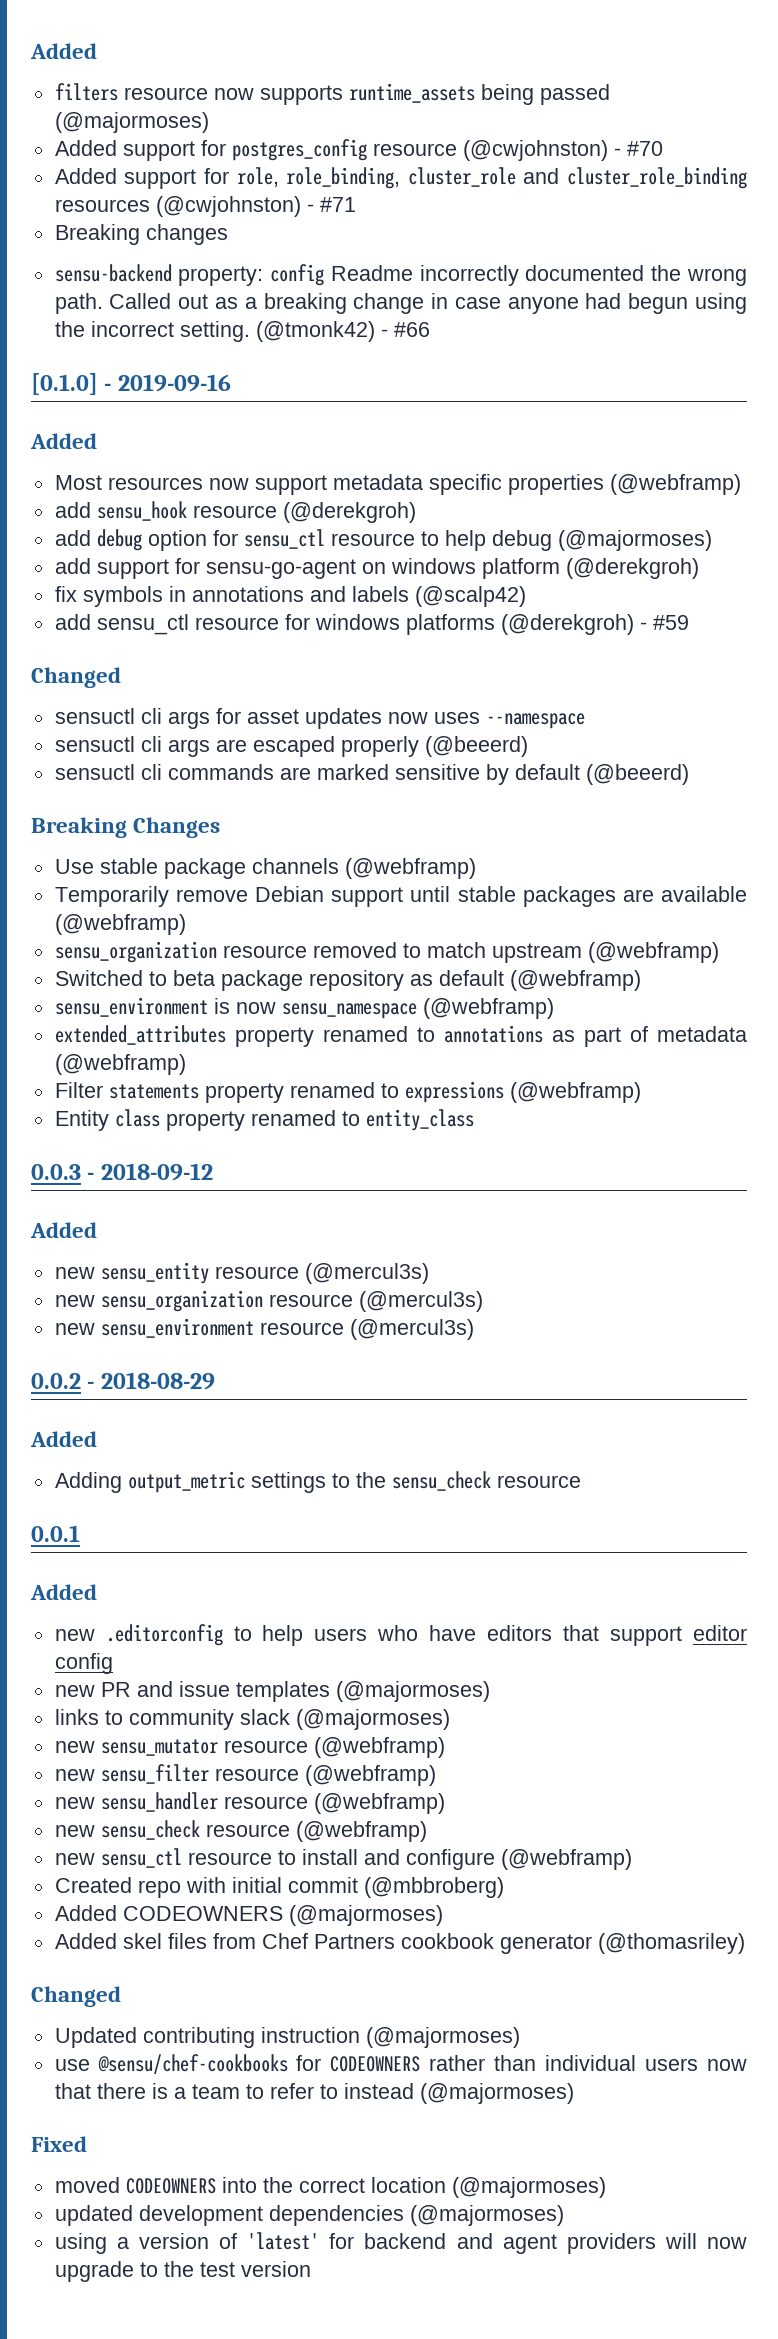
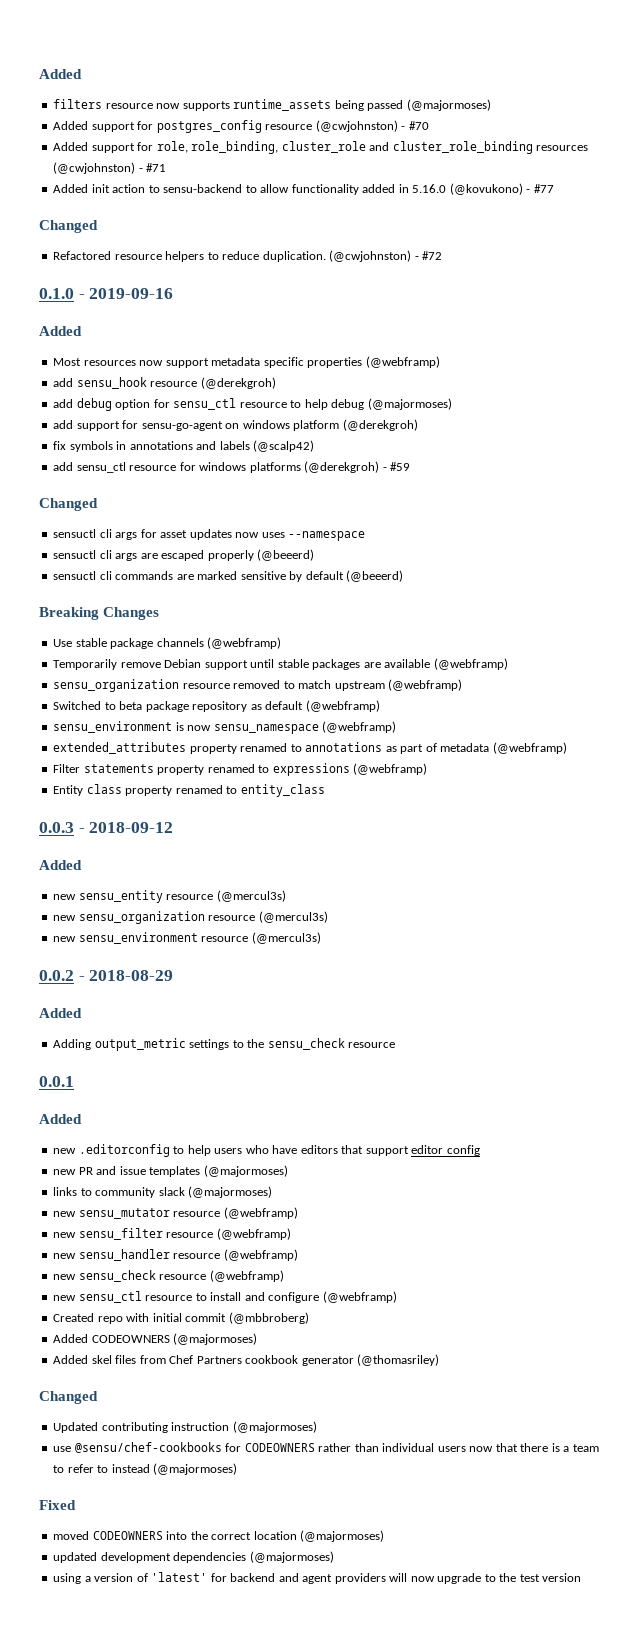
[54,224,228,245] [54,264,748,286] [54,293,748,314] [54,321,430,342] [31,373,98,395] Breaking changes // sensu-backend property: config Readme incorrectly documented the wrong path. Called out as a breaking change in case anyone had begun using the incorrect setting. (@tmonk42) - #66 // [0.1.0] -> [53,183,554,195] [39,220,98,233] [53,250,443,262] [39,288,74,299] Added init action to sensu-backend to allow functionality added in 5.16.0 (@kovukono) - #77 // Changed // Refactored resource helpers to reduce duplication. (@cwjohnston) - #72 // 0.1.0

